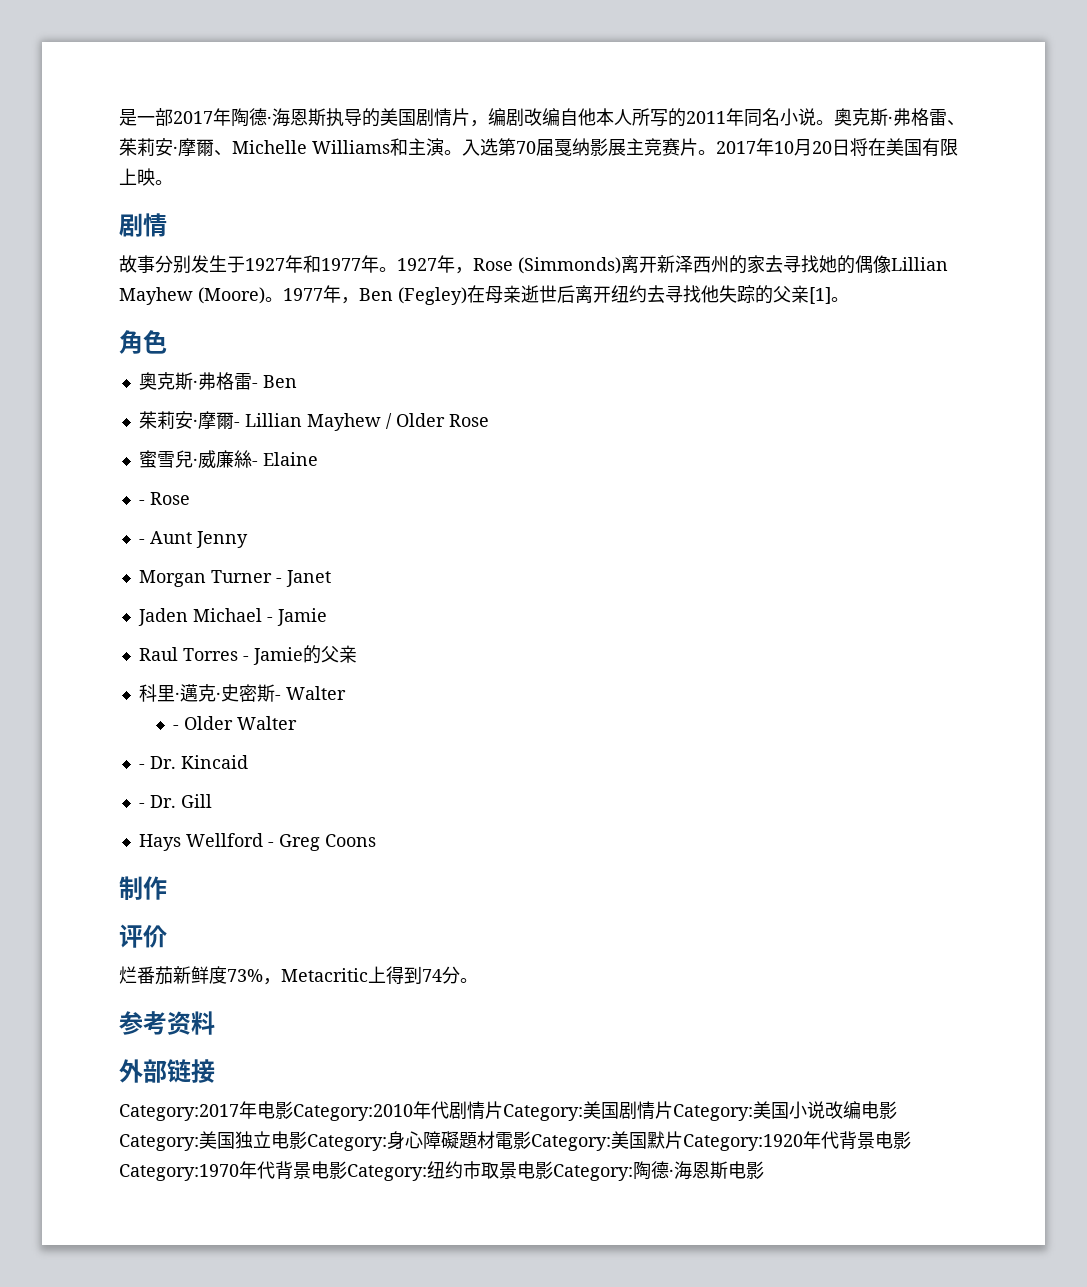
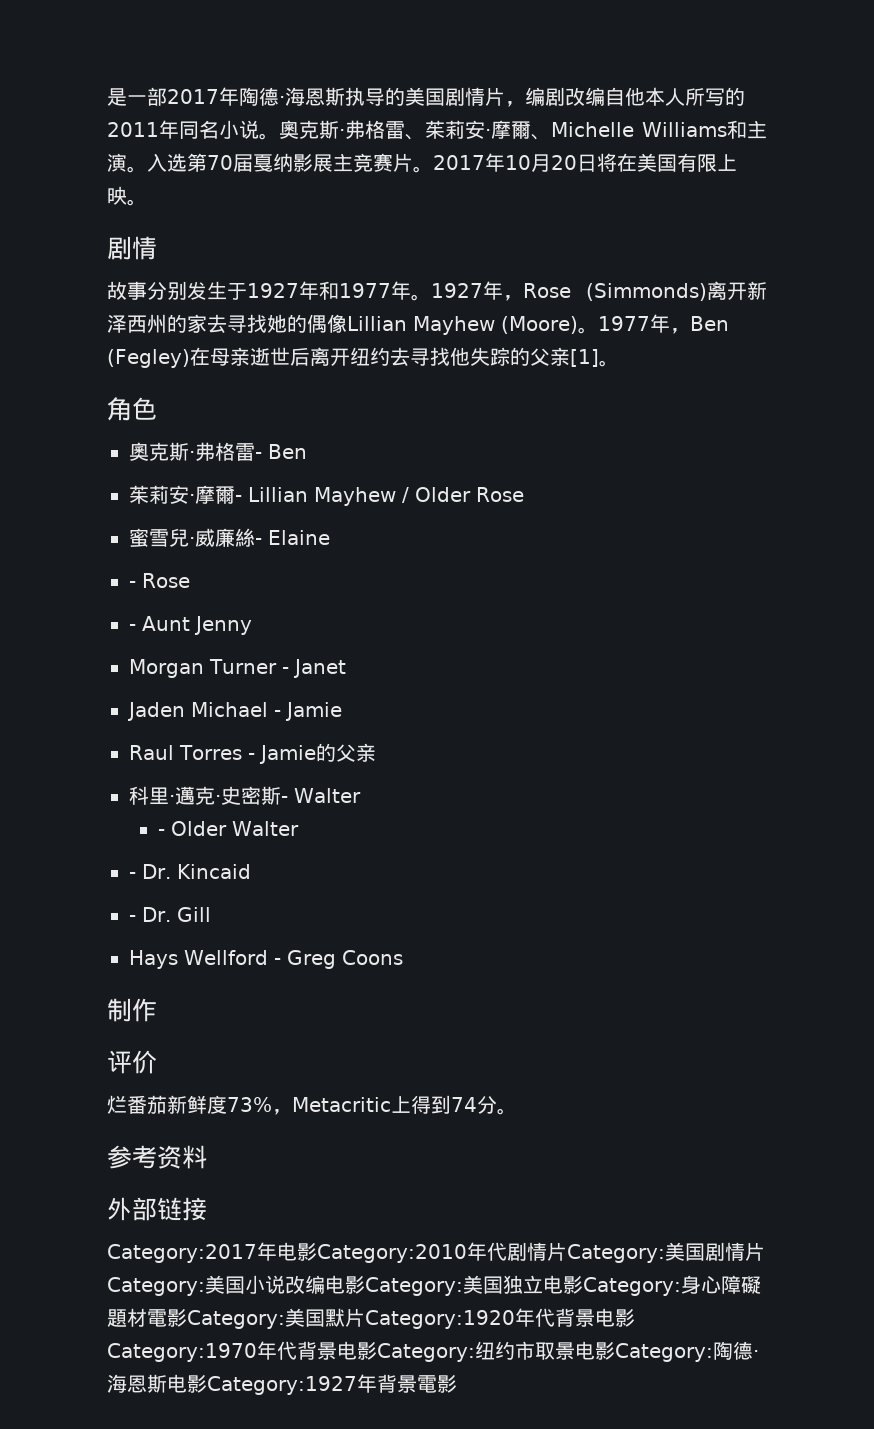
(764, 1170) none -> [207,1374,457,1395] Category:1927年背景電影

